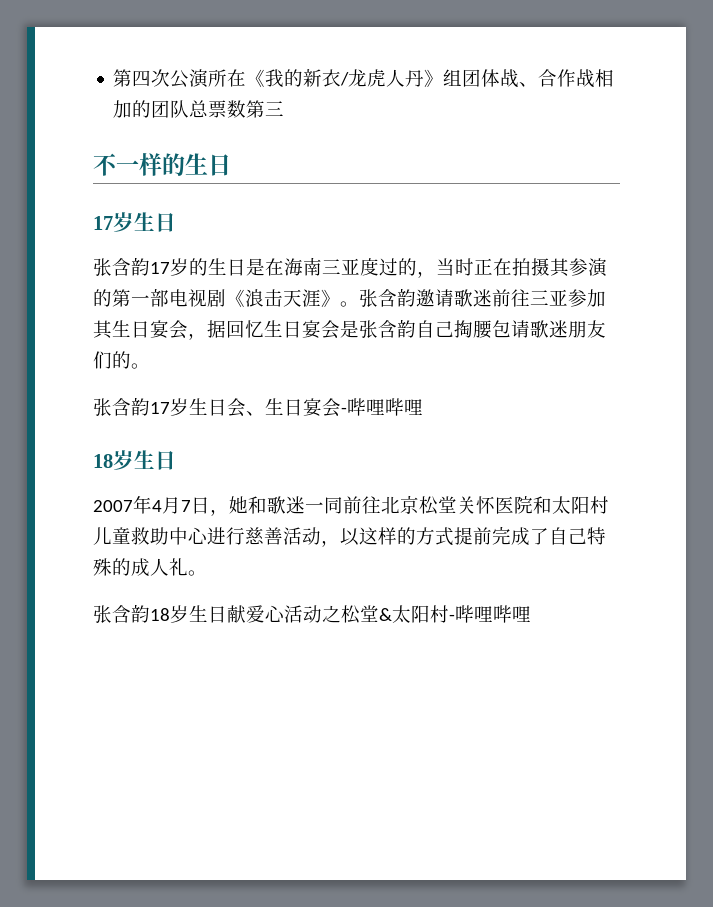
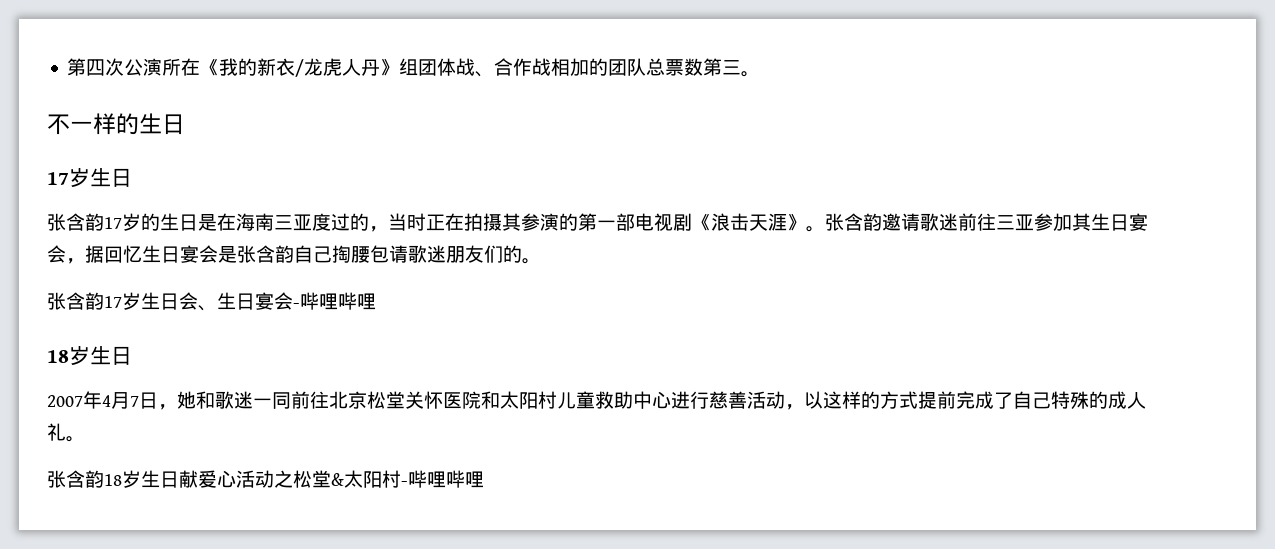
(285, 108) none -> [741,71,761,77] 。

